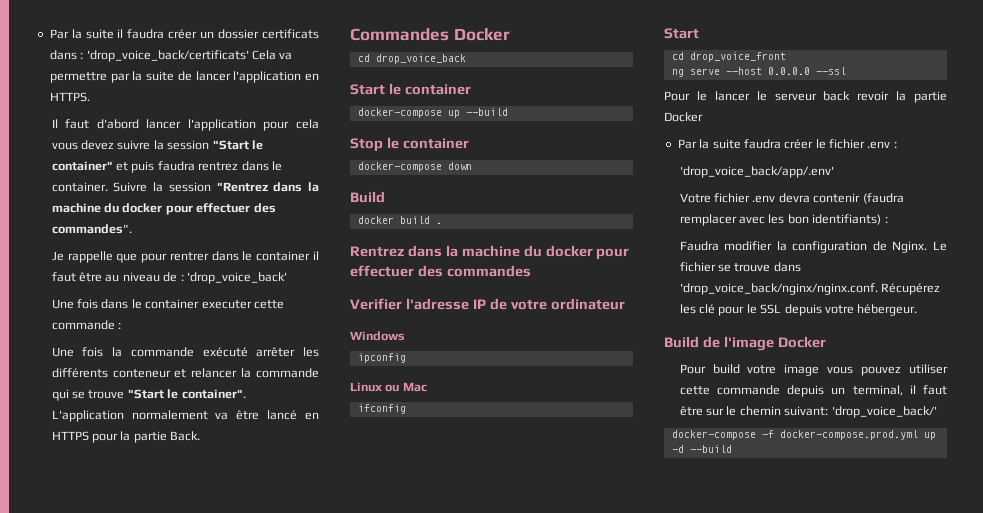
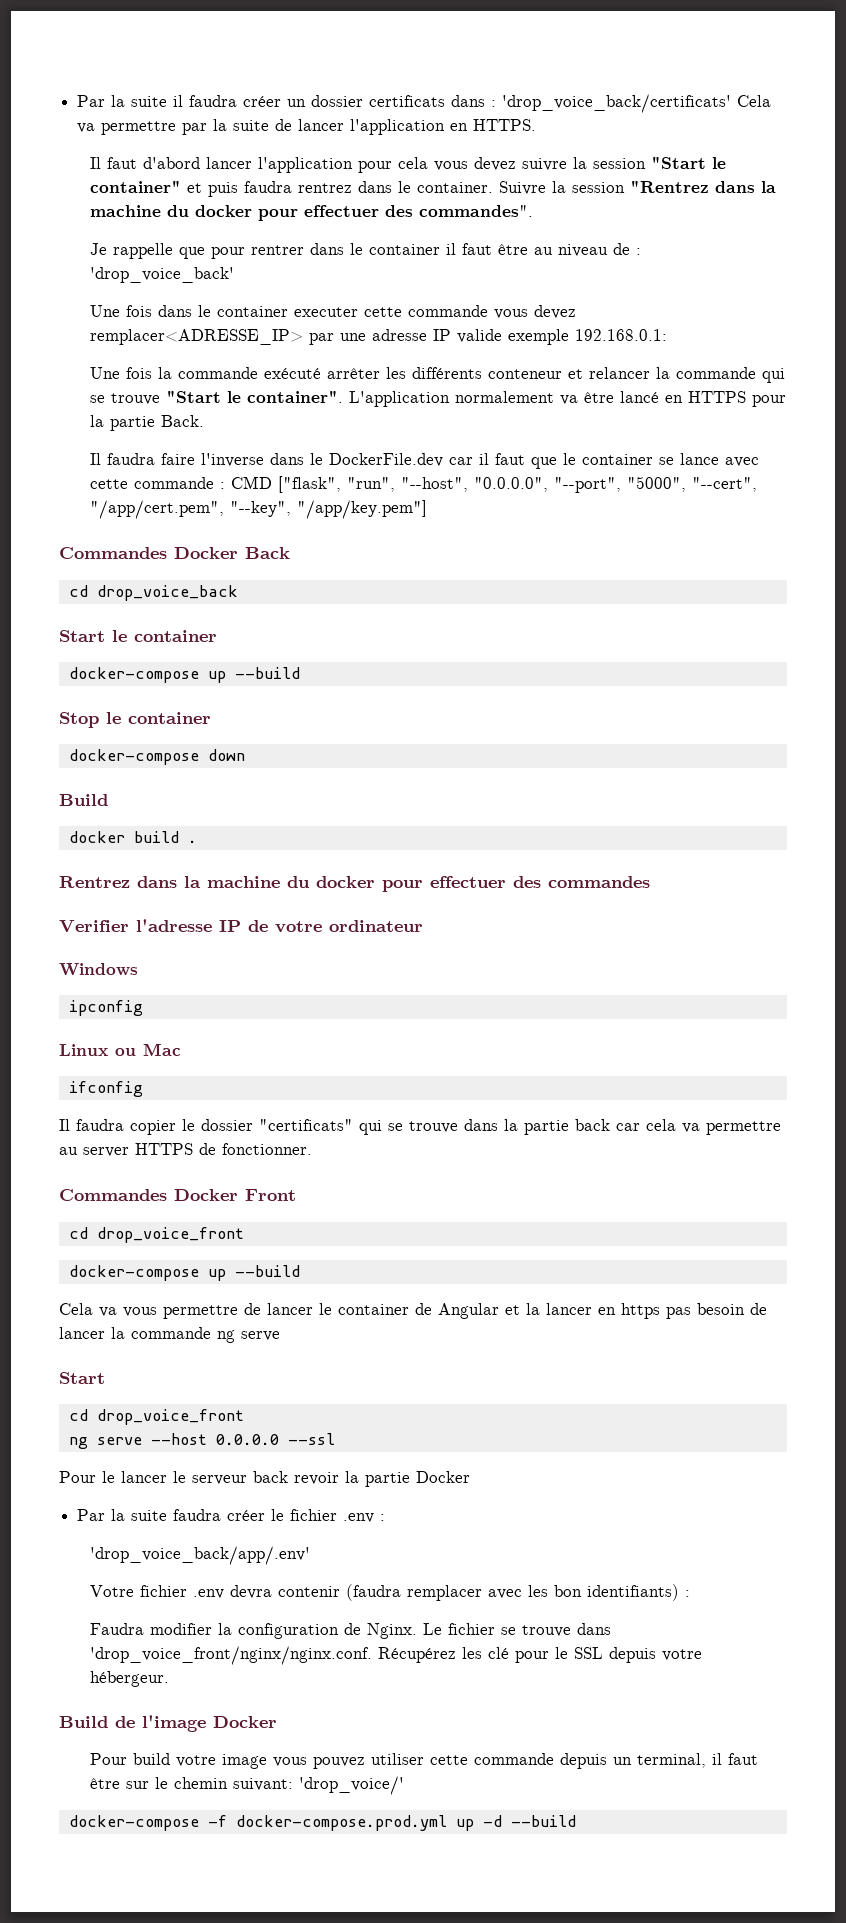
[118,322,122,329] : -> [494,305,577,319] [90,329,668,345] vous devez remplacer<ADRESSE_IP> par une adresse IP valide exemple 192.168.0.1:
[350,28,510,41] // Commandes Docker -> [90,453,760,469] [90,476,758,493] [90,500,428,519] [59,547,290,559] // Il faudra faire l'inverse dans le DockerFile.dev car il faut que le container se lance avec cette commande : CMD ["flask", "run", "--host", "0.0.0.0", "--port", "5000", "--cert", "/app/cert.pem", "--key", "/app/key.pem"] // Commandes Docker Back
(406, 409) none -> [59,1119,781,1135] [59,1143,312,1157] [59,1189,296,1201] [68,1227,244,1243] [68,1265,300,1281] [59,1303,767,1319] [59,1327,280,1343] // Il faudra copier le dossier "certificats" qui se trouve dans la partie back car cela va permettre au server HTTPS de fonctionner. // Commandes Docker Front // cd drop_voice_front // docker-compose up --build // Cela va vous permettre de lancer le container de Angular et la lancer en https pas besoin de lancer la commande ng serve
[679,283,878,295] 'drop_voice_back/nginx/nginx.conf. -> [90,1646,373,1665] 'drop_voice_front/nginx/nginx.conf.
[831,406,937,418] 'drop_voice_back/' -> [299,1776,405,1795] 'drop_voice/'

